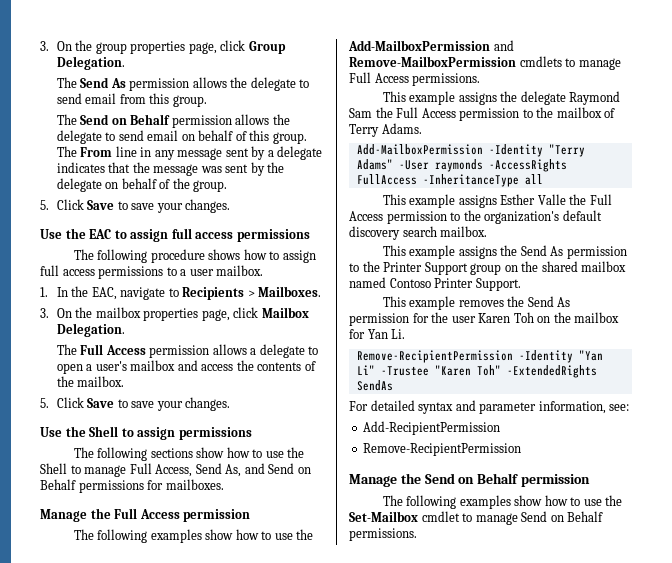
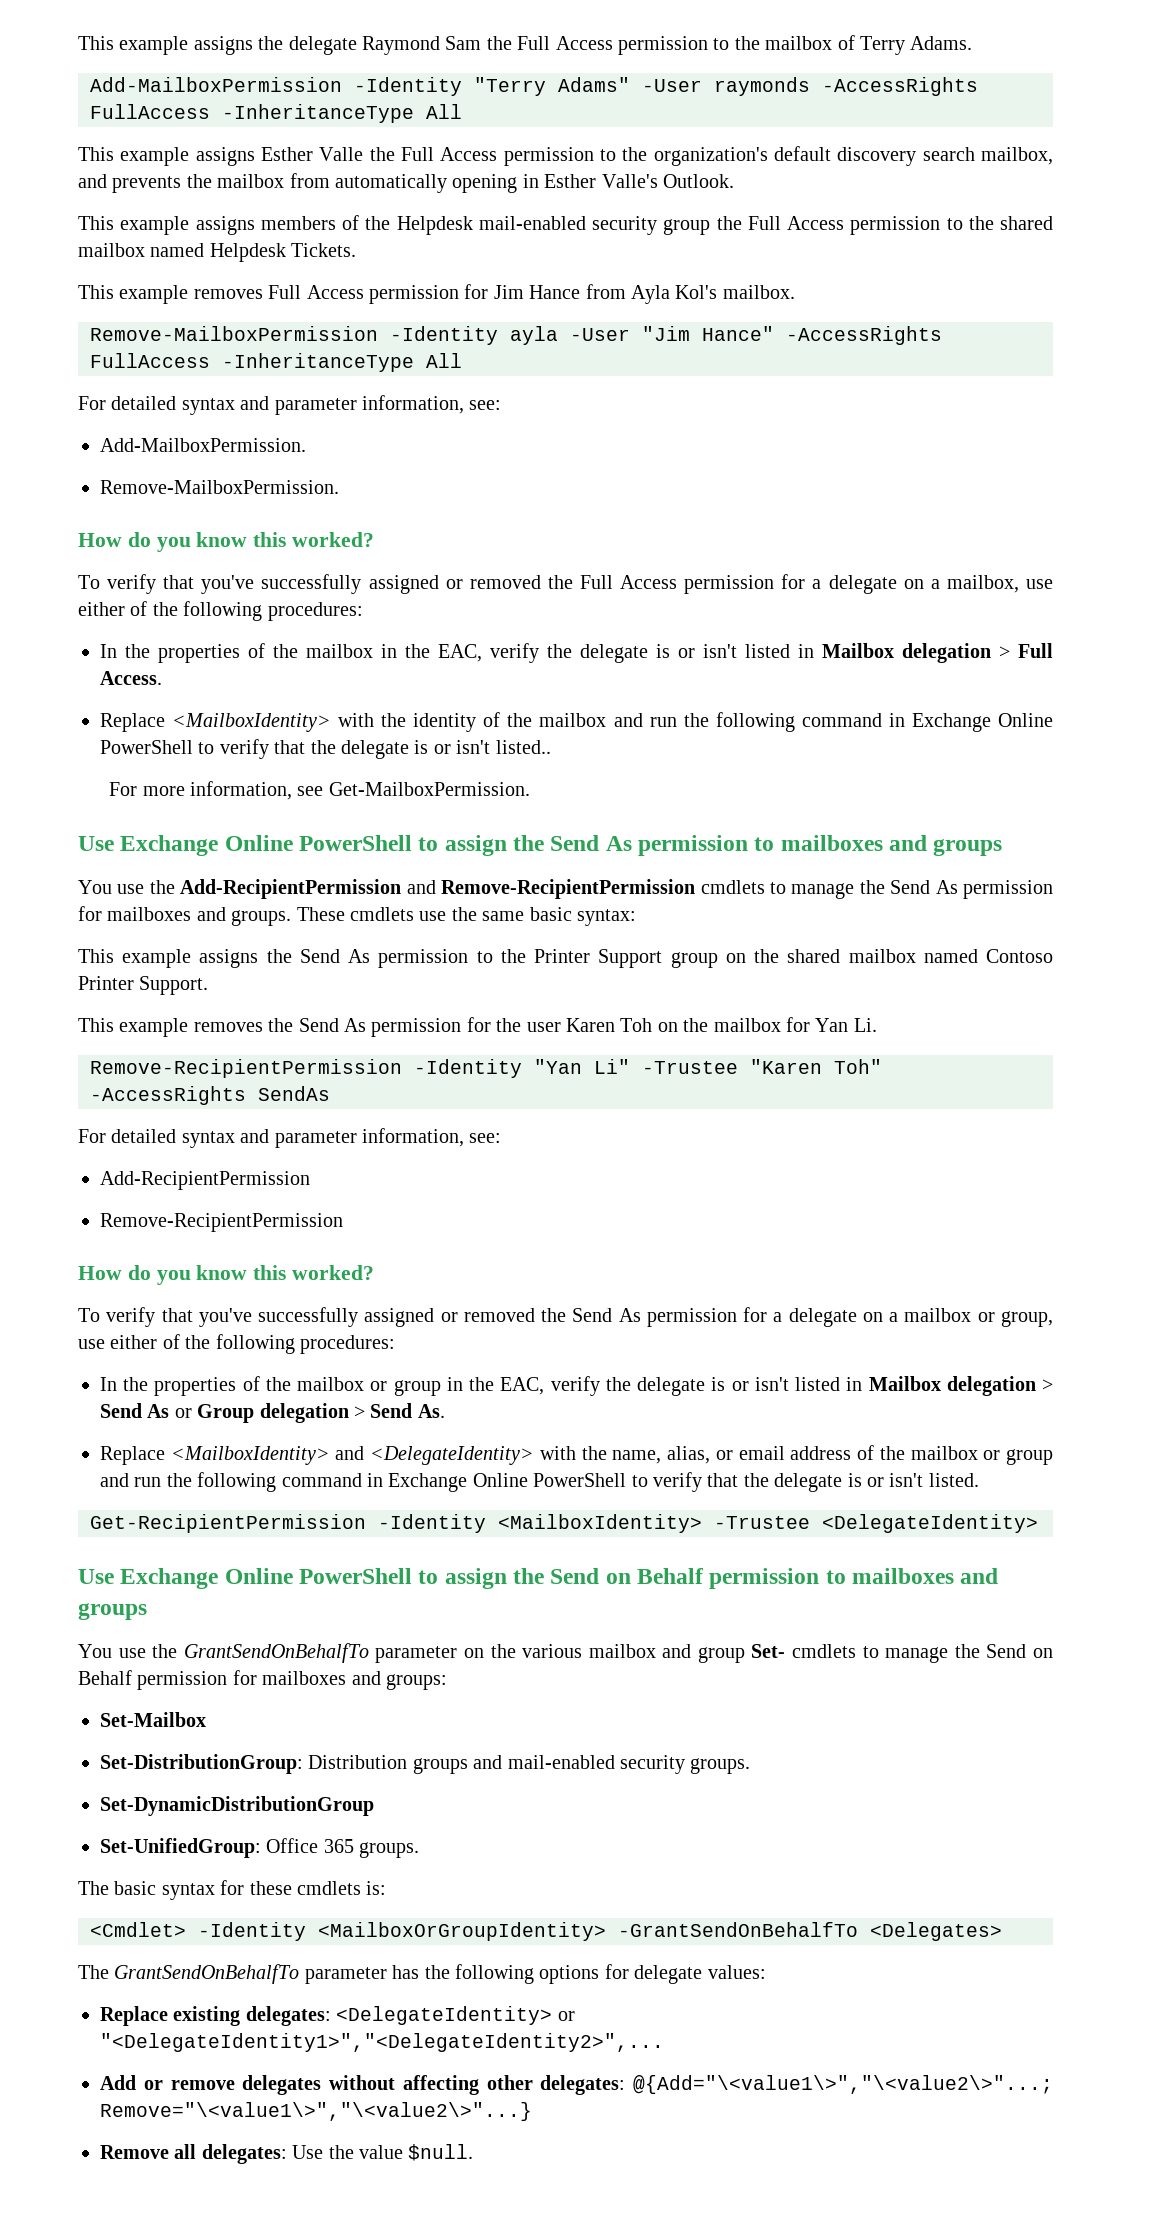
[40,40,286,54] [56,56,125,70] [56,77,310,91] [56,93,207,107] [56,114,290,128] [56,130,307,144] [56,146,323,160] [56,162,285,176] [56,178,228,192] [40,199,231,213] [40,228,310,242] [73,249,316,263] [40,265,264,279] [40,286,322,300] [40,307,309,321] [56,323,125,337] [56,344,319,358] [56,360,316,374] [56,376,125,387] [40,397,231,411] [40,426,252,440] [73,447,305,461] [40,463,311,477] [40,479,224,493] [40,508,251,522] [73,529,314,543] [348,40,514,51] [349,56,621,70] [349,72,481,86] 3. On the group properties page, click Group Delegation. // The Send As permission allows the delegate to send email from this group. // The Send on Behalf permission allows the delegate to send email on behalf of this group. The From line in any message sent by a delegate indicates that the message was sent by the delegate on behalf of the group. // 5. Click Save to save your changes. // Use the EAC to assign full access permissions // The following procedure shows how to assign full access permissions to a user mailbox. // 1. In the EAC, navigate to Recipients > Mailboxes. // 3. On the mailbox properties page, click Mailbox Delegation. // The Full Access permission allows a delegate to open a user's mailbox and access the contents of the mailbox. // 5. Click Save to save your changes. // Use the Shell to assign permissions // The following sections show how to use the Shell to manage Full Access, Send As, and Send on Behalf permissions for mailboxes. // Manage the Full Access permission // The following examples show how to use the Add-MailboxPermission and Remove-MailboxPermission cmdlets to manage Full Access permissions. // -> (78, 43) none
[524,174,543,185] all -> [426,104,462,119] All
[440,226,488,237] mailbox. -> [981,147,1054,165] [78,173,734,193] [78,215,1053,235] [78,243,357,262] [78,284,795,304] [90,326,942,345] [90,353,462,372] [78,395,502,415] [100,438,306,452] [100,480,339,494] [78,532,375,552] [78,574,1053,594] [78,601,363,621] [100,643,1053,663] [100,671,162,685] [100,712,1054,732] [100,739,551,759] [109,781,530,800] [78,835,1003,856] [78,879,1053,899] [78,906,636,926] mailbox, and prevents the mailbox from automatically opening in Esther Valle's Outlook. // This example assigns members of the Helpdesk mail-enabled security group the Full Access permission to the shared mailbox named Helpdesk Tickets. // This example removes Full Access permission for Jim Hance from Ayla Kol's mailbox. // Remove-MailboxPermission -Identity ayla -User "Jim Hance" -AccessRights FullAccess -InheritanceType All // For detailed syntax and parameter information, see: // Add-MailboxPermission. // Remove-MailboxPermission. // How do you know this worked? // To verify that you've successfully assigned or removed the Full Access permission for a delegate on a mailbox, use either of the following procedures: // In the properties of the mailbox in the EAC, verify the delegate is or isn't listed in Mailbox delegation > Full Access. // Replace <MailboxIdentity> with the identity of the mailbox and run the following command in Exchange Online PowerShell to verify that the delegate is or isn't listed.. // For more information, see Get-MailboxPermission. // Use Exchange Online PowerShell to assign the Send As permission to mailboxes and groups // You use the Add-RecipientPermission and Remove-RecipientPermission cmdlets to manage the Send As permission for mailboxes and groups. These cmdlets use the same basic syntax:
[506,365,597,378] -ExtendedRights -> [90,1086,246,1105] -AccessRights
[349,473,590,487] [382,495,623,509] [349,511,604,525] [349,528,417,541] Manage the Send on Behalf permission // The following examples show how to use the Set-Mailbox cmdlet to manage Send on Behalf permissions. -> [78,1265,375,1285] [78,1307,1054,1327] [78,1334,395,1354] [100,1376,1053,1396] [100,1403,445,1423] [100,1445,1054,1465] [100,1472,979,1492] [90,1514,1038,1533] [78,1568,999,1589] [78,1603,147,1620] [78,1643,1053,1663] [78,1670,447,1690] [100,1712,206,1727] [100,1754,751,1774] [100,1796,374,1816] [100,1838,420,1858] [78,1880,387,1900] [90,1922,1002,1941] [78,1964,766,1984] [100,2006,575,2026] [100,2033,664,2052] [100,2075,1053,2095] [100,2102,532,2121] [100,2144,474,2164] How do you know this worked? // To verify that you've successfully assigned or removed the Send As permission for a delegate on a mailbox or group, use either of the following procedures: // In the properties of the mailbox or group in the EAC, verify the delegate is or isn't listed in Mailbox delegation > Send As or Group delegation > Send As. // Replace <MailboxIdentity> and <DelegateIdentity> with the name, alias, or email address of the mailbox or group and run the following command in Exchange Online PowerShell to verify that the delegate is or isn't listed. // Get-RecipientPermission -Identity <MailboxIdentity> -Trustee <DelegateIdentity> // Use Exchange Online PowerShell to assign the Send on Behalf permission to mailboxes and groups // You use the GrantSendOnBehalfTo parameter on the various mailbox and group Set- cmdlets to manage the Send on Behalf permission for mailboxes and groups: // Set-Mailbox // Set-DistributionGroup: Distribution groups and mail-enabled security groups. // Set-DynamicDistributionGroup // Set-UnifiedGroup: Office 365 groups. // The basic syntax for these cmdlets is: // <Cmdlet> -Identity <MailboxOrGroupIdentity> -GrantSendOnBehalfTo <Delegates> // The GrantSendOnBehalfTo parameter has the following options for delegate values: // Replace existing delegates: <DelegateIdentity> or "<DelegateIdentity1>","<DelegateIdentity2>",... // Add or remove delegates without affecting other delegates: @{Add="\<value1\>","\<value2\>"...; Remove="\<value1\>","\<value2\>"...} // Remove all delegates: Use the value $null.

